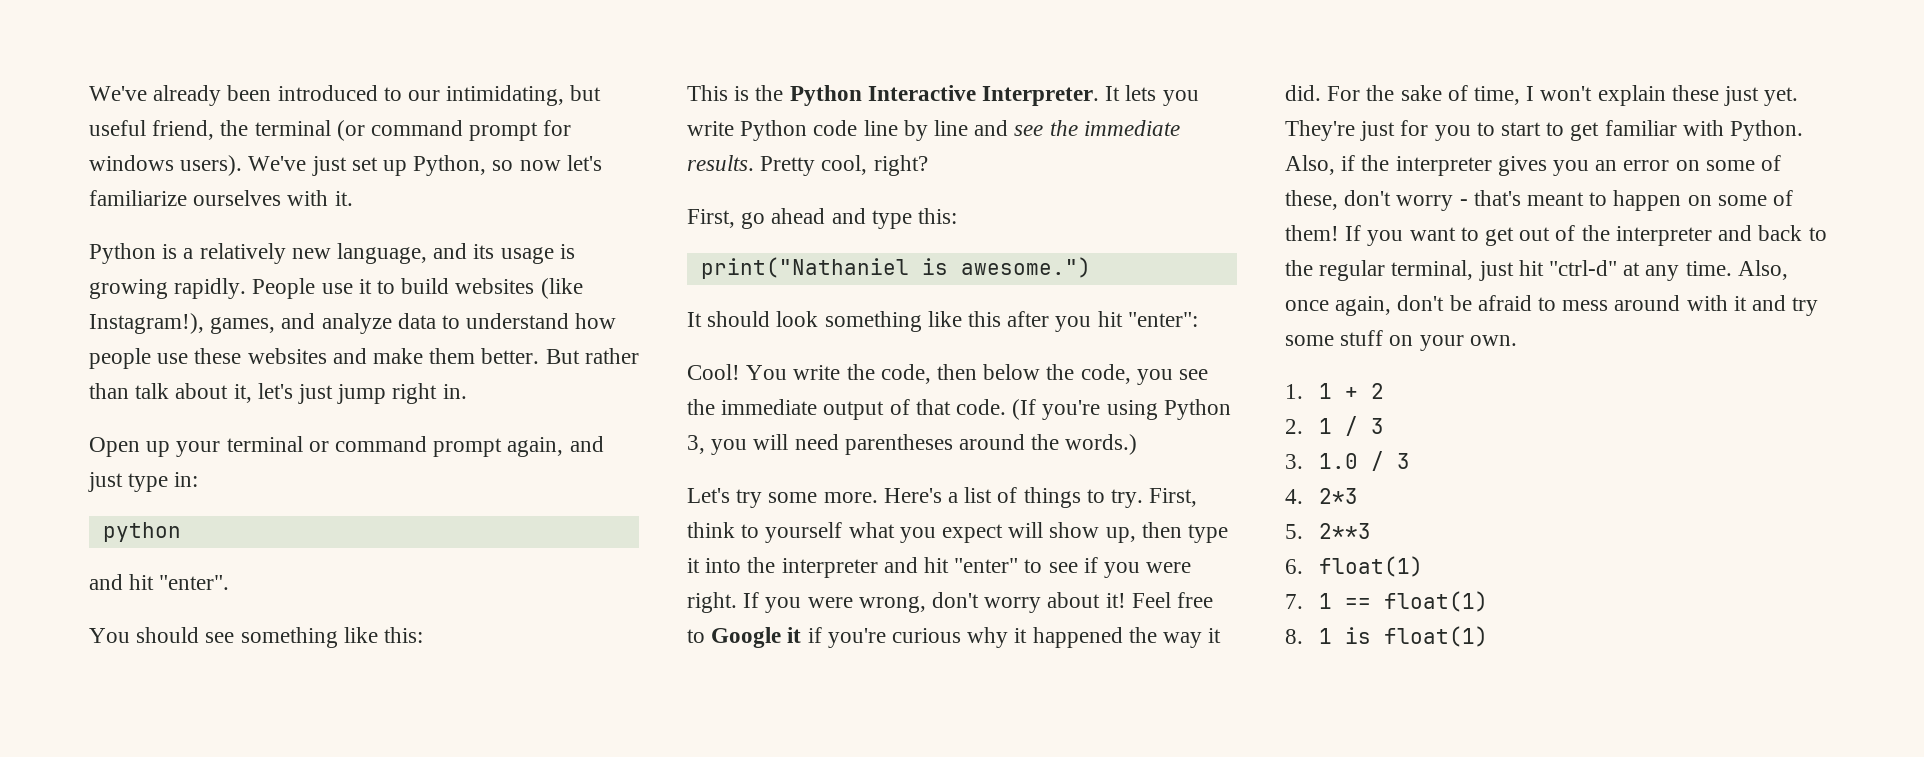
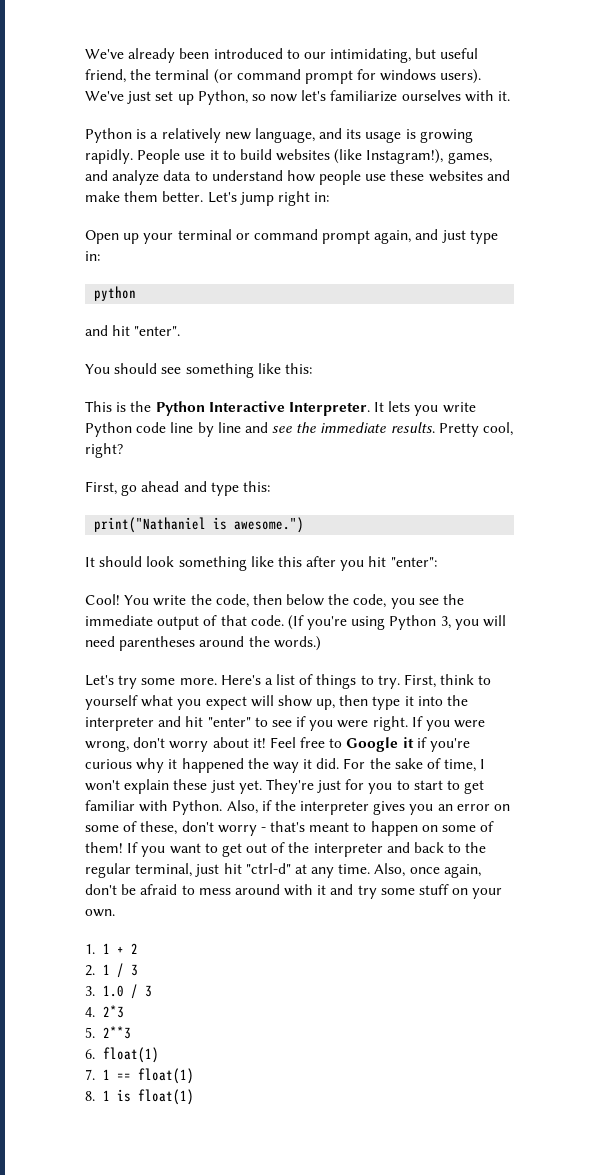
[545,348,639,364] [89,383,334,404] But rather than talk about it, let's just -> [207,192,237,203] Let's
[442,384,467,399] in. -> [314,192,330,202] in:

